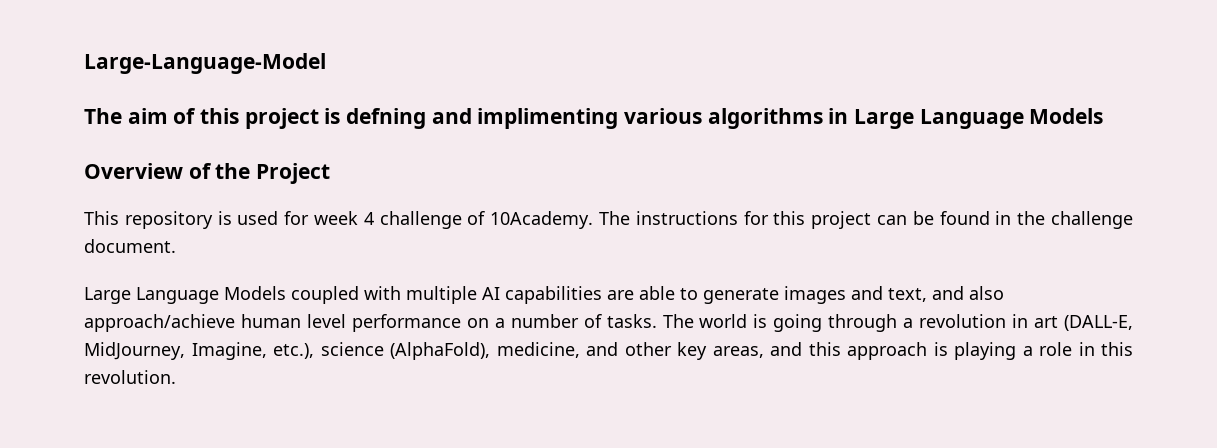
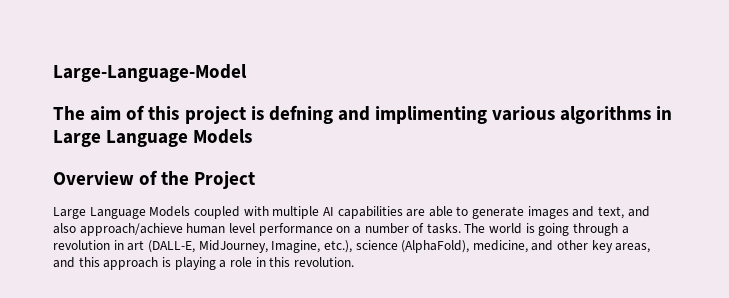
[84,211,1133,229] [84,239,176,253] // This repository is used for week 4 challenge of 10Academy. The instructions for this project can be found in the challenge document. -> (256, 180) none

